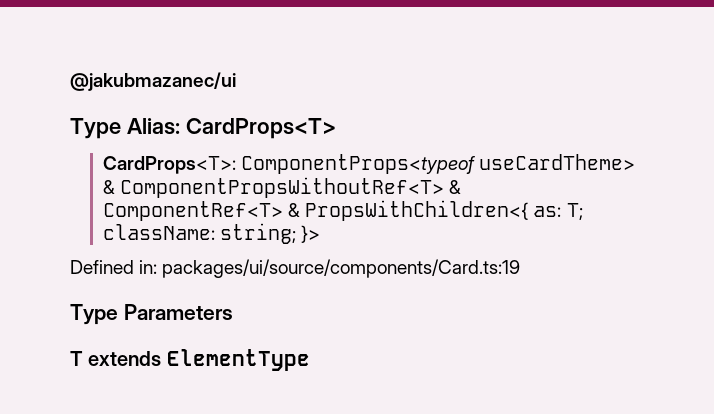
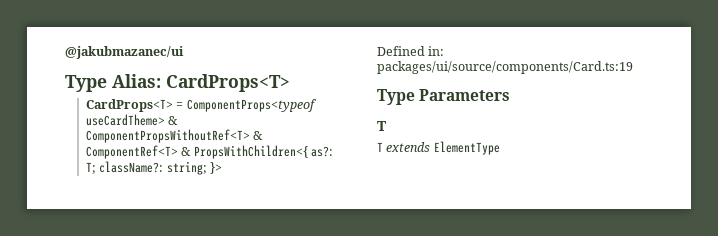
[103,156,237,174] CardProps<T>: -> [85,99,184,112] CardProps<T> =
[533,203,583,220] [103,224,216,240] as: T; className: -> [310,146,333,157] [85,161,164,174] as?: T; className?:
(83, 358) none -> [377,142,383,152] // T

